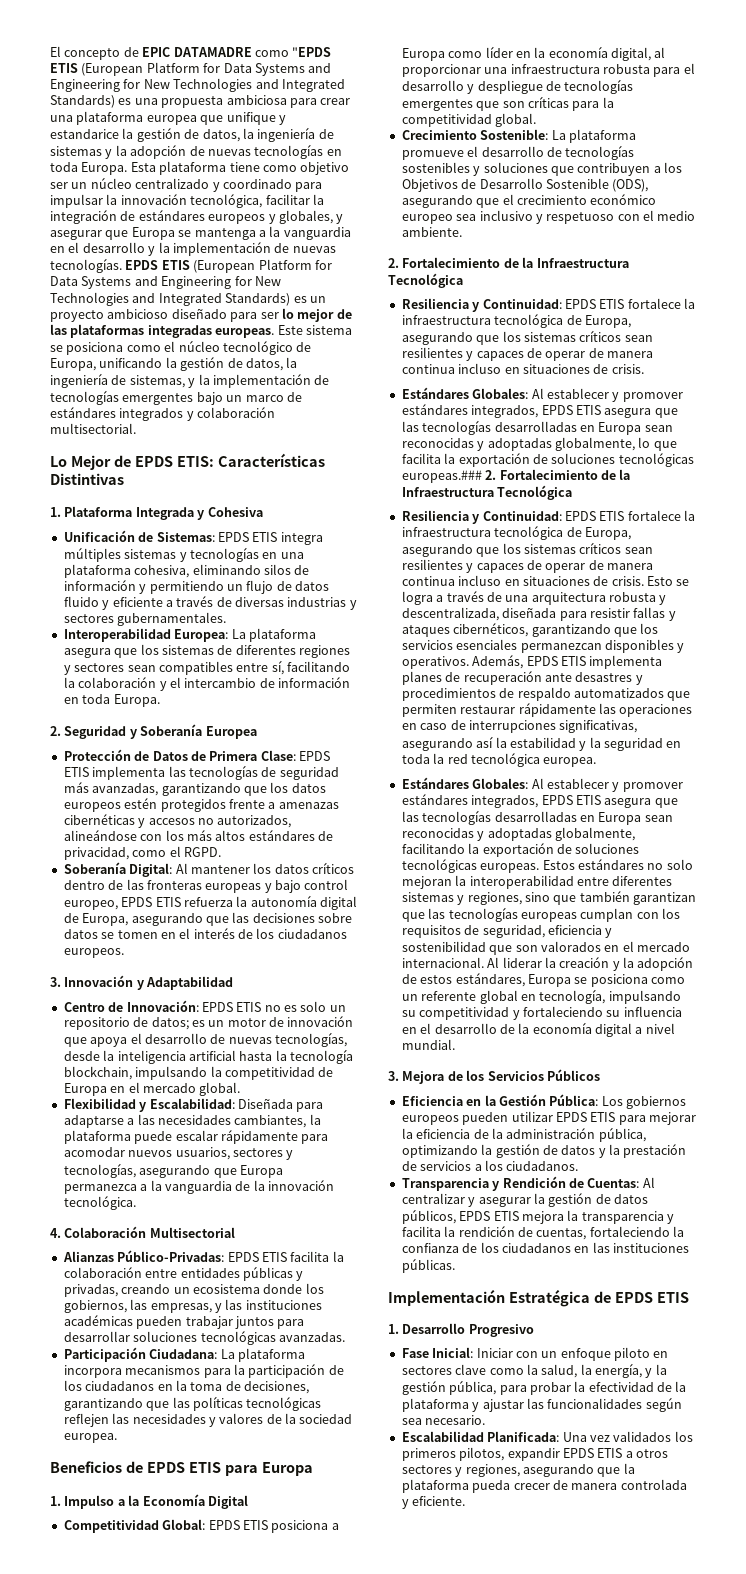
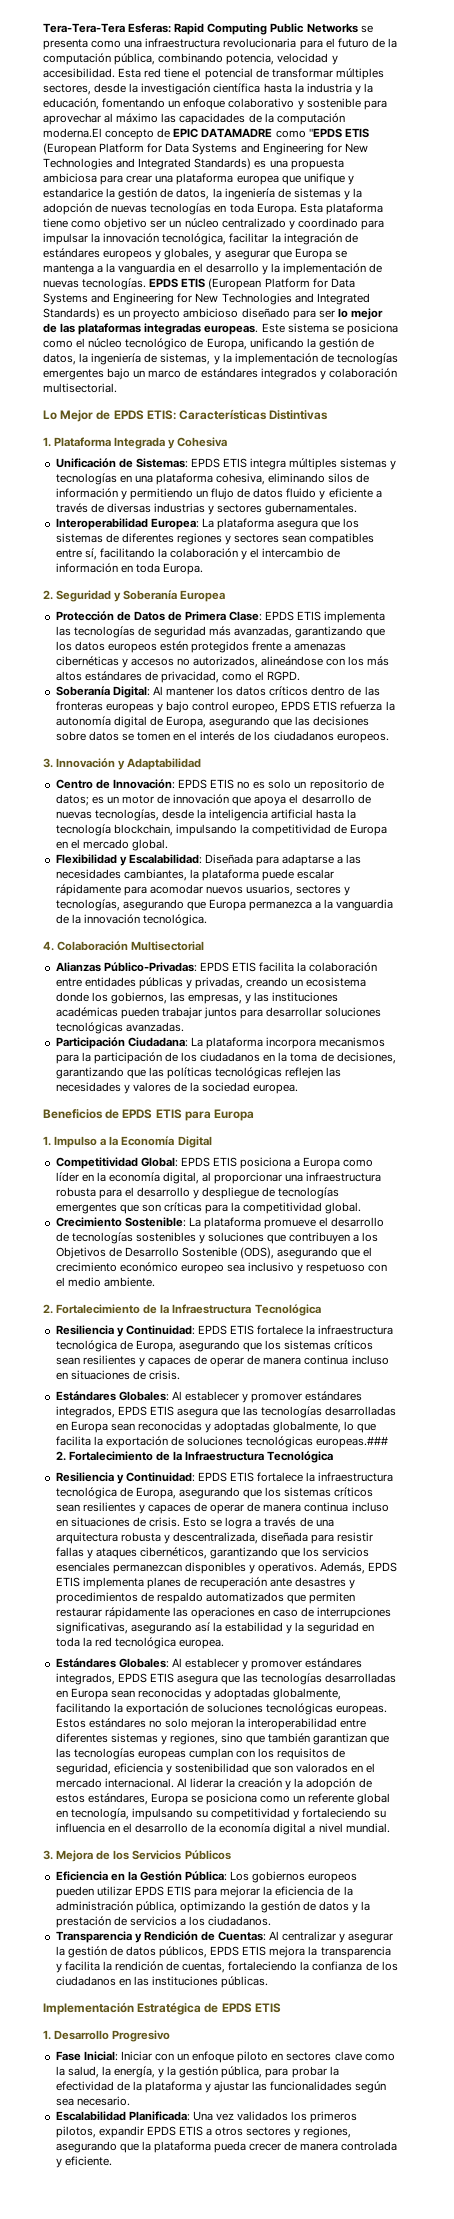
[50,46,61,57] El -> [43,23,373,35] [43,38,397,50] [43,53,338,65] [43,68,384,80] [43,83,373,95] [43,98,387,110] [43,113,345,125] [43,128,102,138] Tera-Tera-Tera Esferas: Rapid Computing Public Networks se presenta como una infraestructura revolucionaria para el futuro de la computación pública, combinando potencia, velocidad y accesibilidad. Esta red tiene el potencial de transformar múltiples sectores, desde la investigación científica hasta la industria y la educación, fomentando un enfoque colaborativo y sostenible para aprovechar al máximo las capacidades de la computación moderna.El

